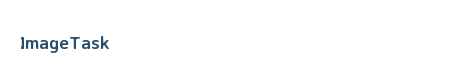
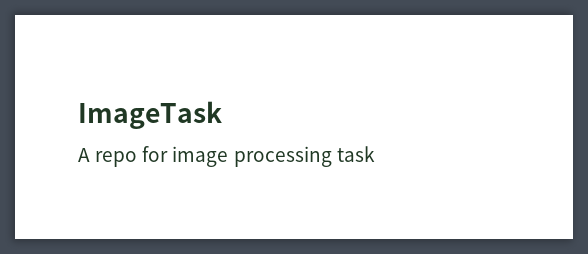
(110, 44) none -> [78,146,375,167] // A repo for image processing task

